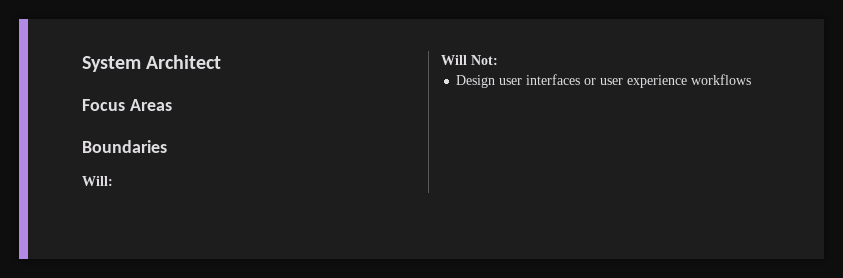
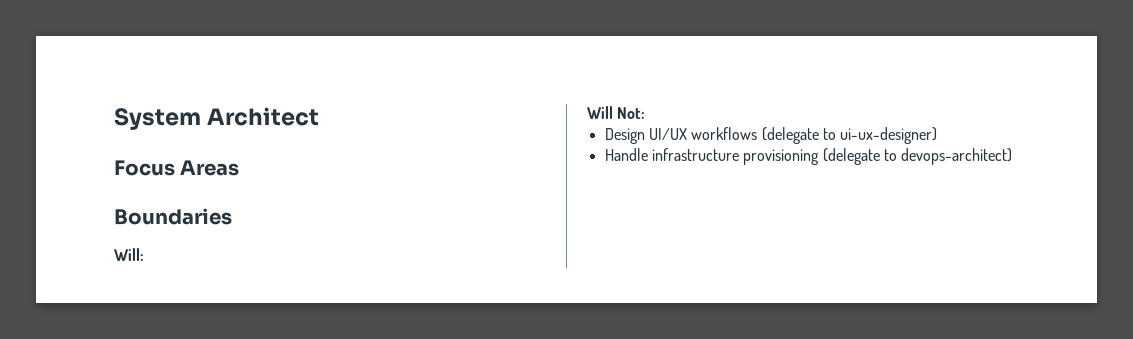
[499,74,752,88] user interfaces or user experience workflows -> [648,127,938,144] [604,148,1013,165] UI/UX workflows (delegate to ui-ux-designer) // Handle infrastructure provisioning (delegate to devops-architect)

